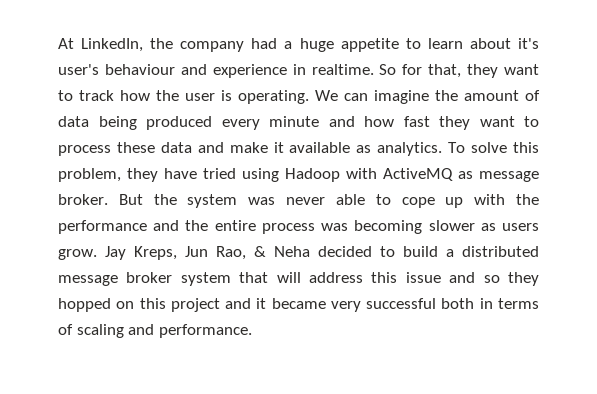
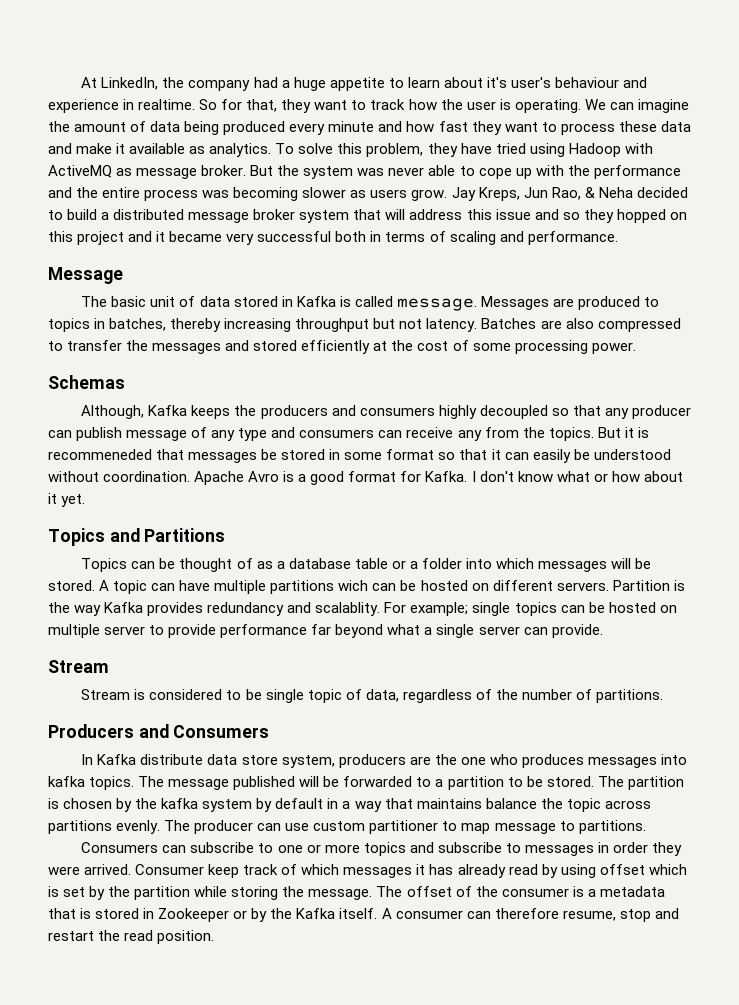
(252, 331) none -> [48,267,123,284] [81,296,660,311] [48,318,681,332] [48,340,636,354] [48,375,125,389] [81,405,691,419] [48,427,649,441] [48,449,671,463] [48,471,683,485] [48,493,86,507] [48,528,226,546] [81,558,652,572] [48,580,685,594] [48,602,677,616] [48,624,603,638] [48,660,109,673] [81,689,664,703] [48,724,270,738] [81,754,687,768] [48,776,684,790] [48,798,651,812] [48,820,646,834] [81,842,683,856] [48,864,687,878] [48,886,665,900] [48,908,679,922] [48,930,215,944] // Message // The basic unit of data stored in Kafka is called message. Messages are produced to topics in batches, thereby increasing throughput but not latency. Batches are also compressed to transfer the messages and stored efficiently at the cost of some processing power. // Schemas // Although, Kafka keeps the producers and consumers highly decoupled so that any producer can publish message of any type and consumers can receive any from the topics. But it is recommeneded that messages be stored in some format so that it can easily be understood without coordination. Apache Avro is a good format for Kafka. I don't know what or how about it yet. // Topics and Partitions // Topics can be thought of as a database table or a folder into which messages will be stored. A topic can have multiple partitions wich can be hosted on different servers. Partition is the way Kafka provides redundancy and scalablity. For example; single topics can be hosted on multiple server to provide performance far beyond what a single server can provide. // Stream // Stream is considered to be single topic of data, regardless of the number of partitions. // Producers and Consumers // In Kafka distribute data store system, producers are the one who produces messages into kafka topics. The message published will be forwarded to a partition to be stored. The partition is chosen by the kafka system by default in a way that maintains balance the topic across partitions evenly. The producer can use custom partitioner to map message to partitions. // Consumers can subscribe to one or more topics and subscribe to messages in order they were arrived. Consumer keep track of which messages it has already read by using offset which is set by the partition while storing the message. The offset of the consumer is a metadata that is stored in Zookeeper or by the Kafka itself. A consumer can therefore resume, stop and restart the read position.

